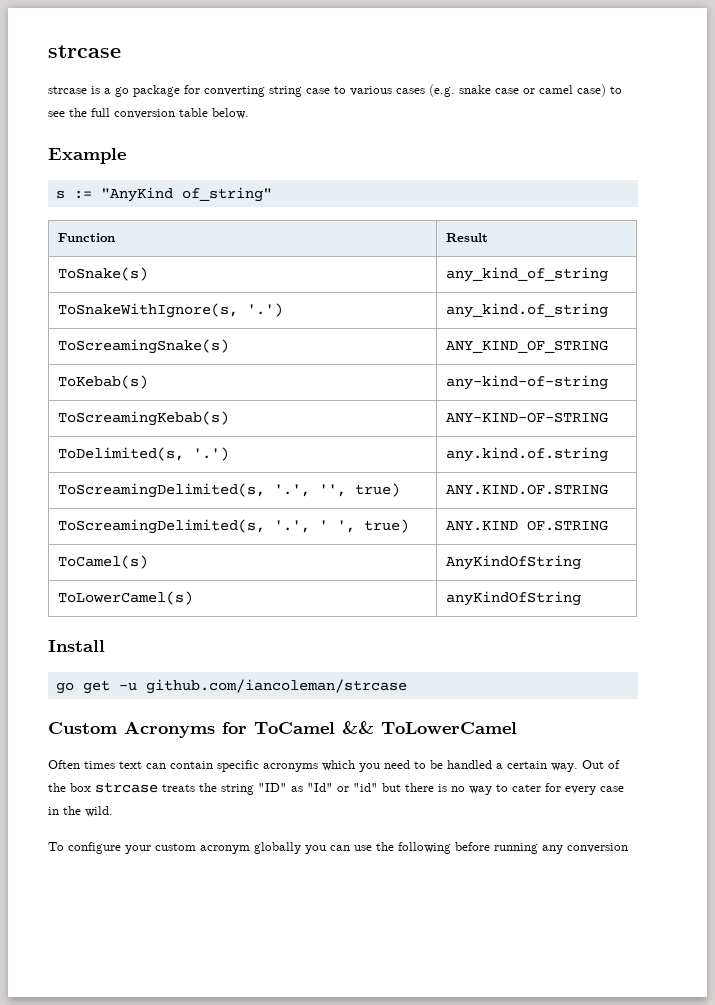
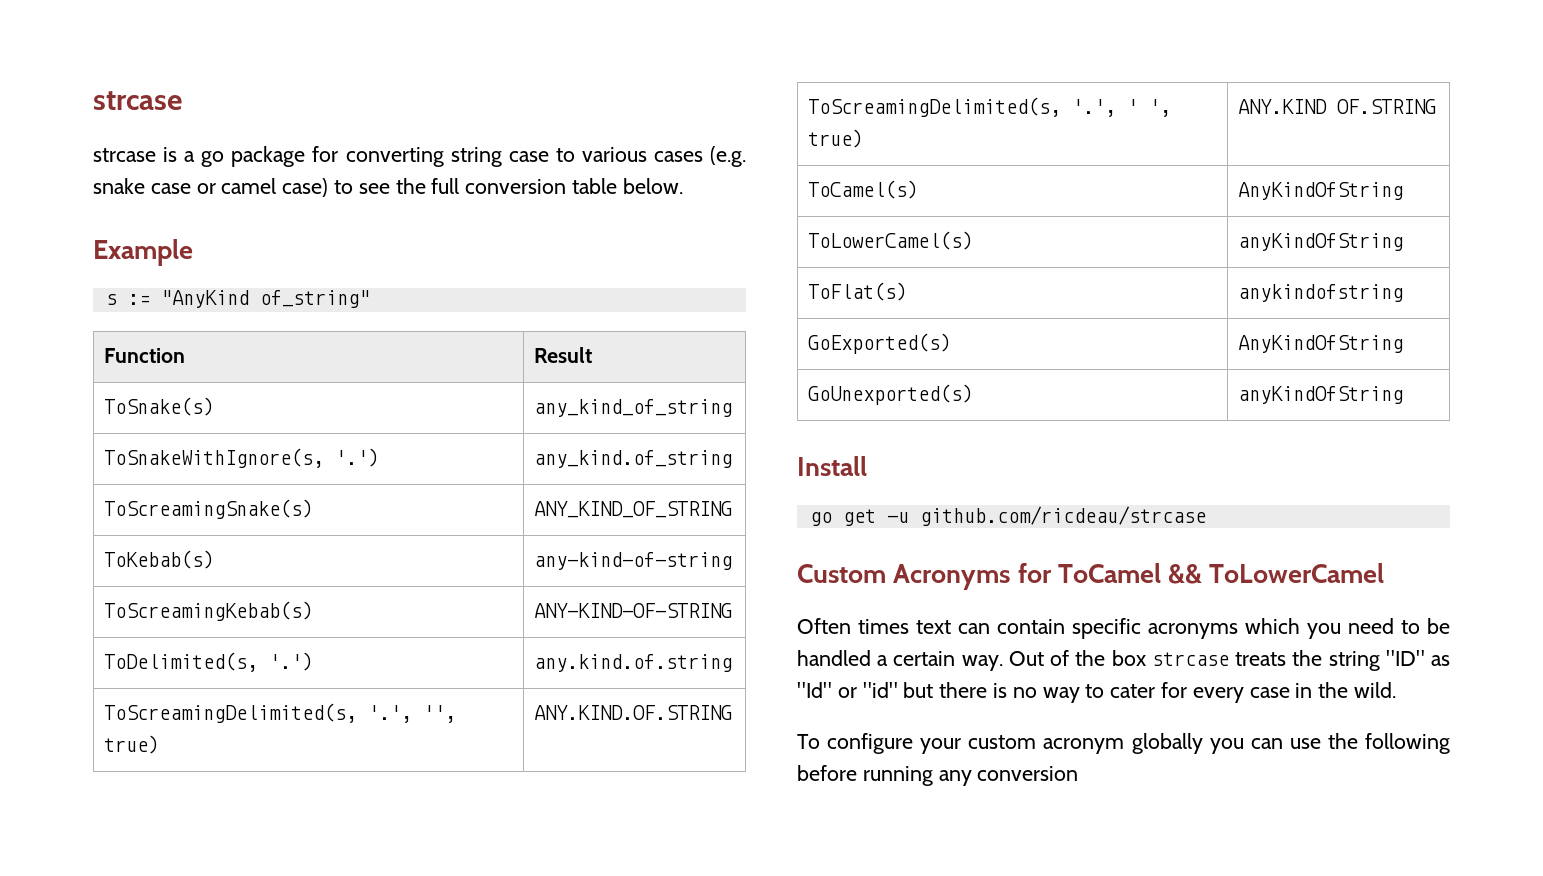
(582, 598) none -> [808,282,908,301] [1238,284,1404,302] [808,333,952,354] [1238,335,1404,353] [808,384,974,405] [1238,386,1404,404] // ToFlat(s) | anykindofstring // GoExported(s) | AnyKindOfString // GoUnexported(s) | anyKindOfString
[145,679,407,694] github.com/iancoleman/strcase -> [919,506,1206,526] github.com/ricdeau/strcase

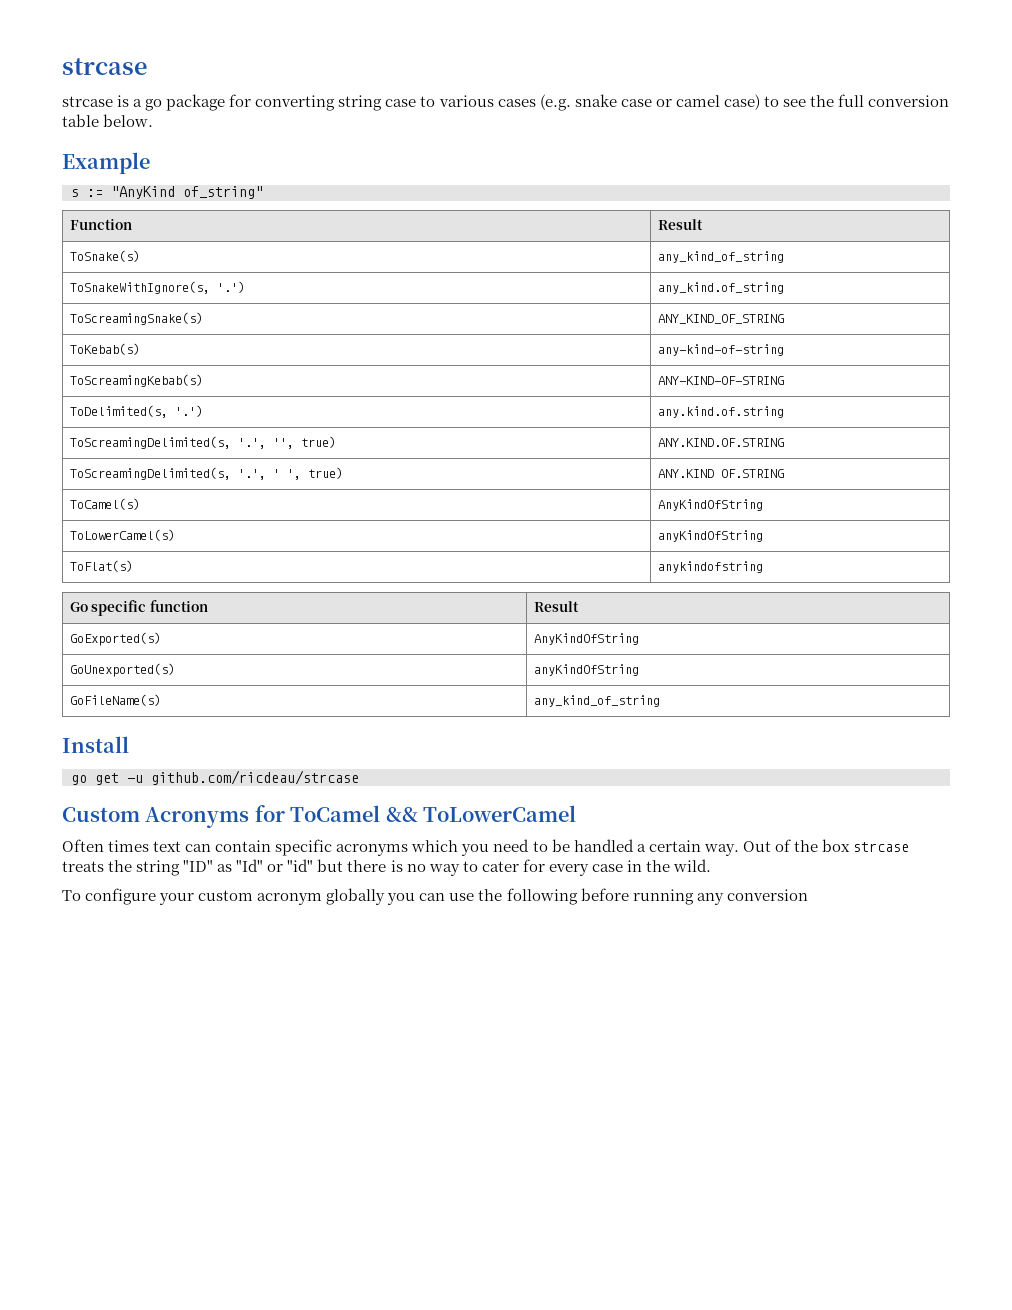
(1404, 293) none -> [69,600,209,616] [533,601,579,612] // Go specific function | Result
(1404, 395) none -> [69,694,161,706] [533,695,660,707] // GoFileName(s) | any_kind_of_string

